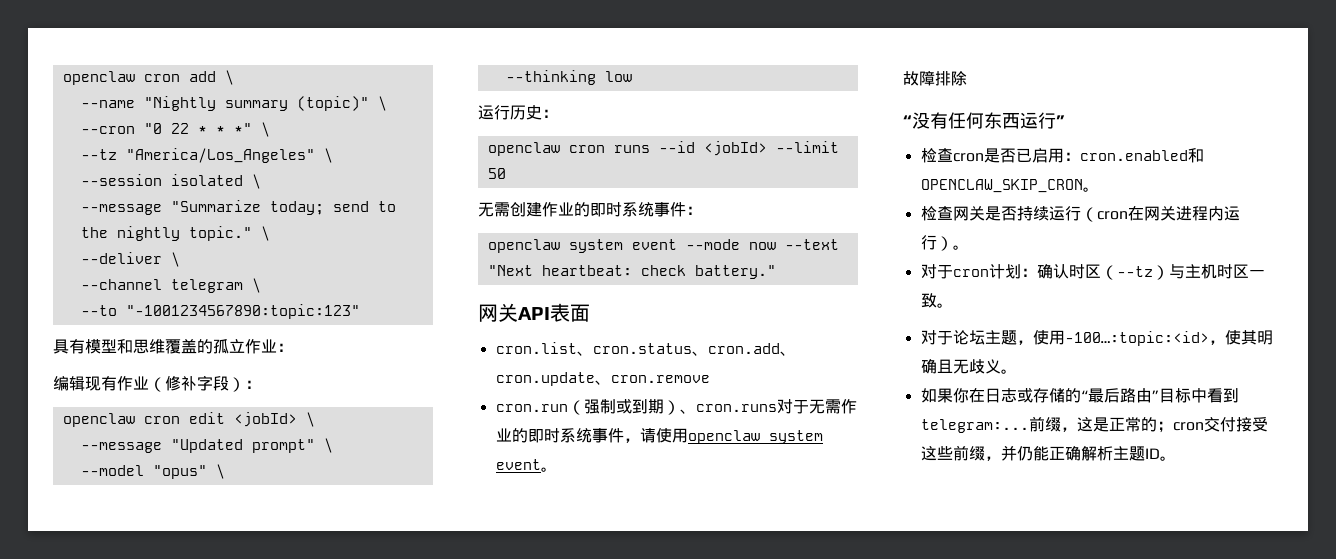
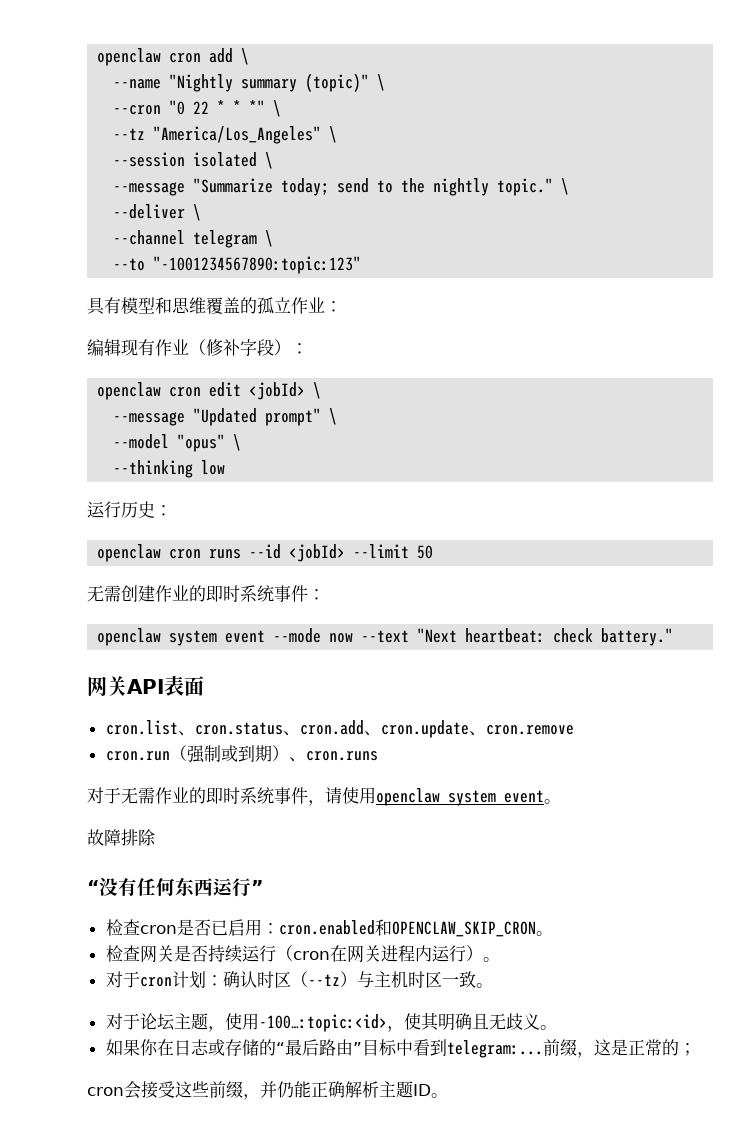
(777, 408) none -> (378, 756) //
[1172,417,1236,432] cron交付 -> [87,1081,141,1099] // cron会

